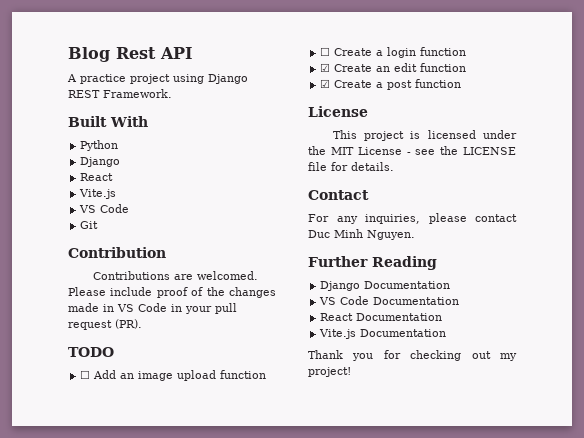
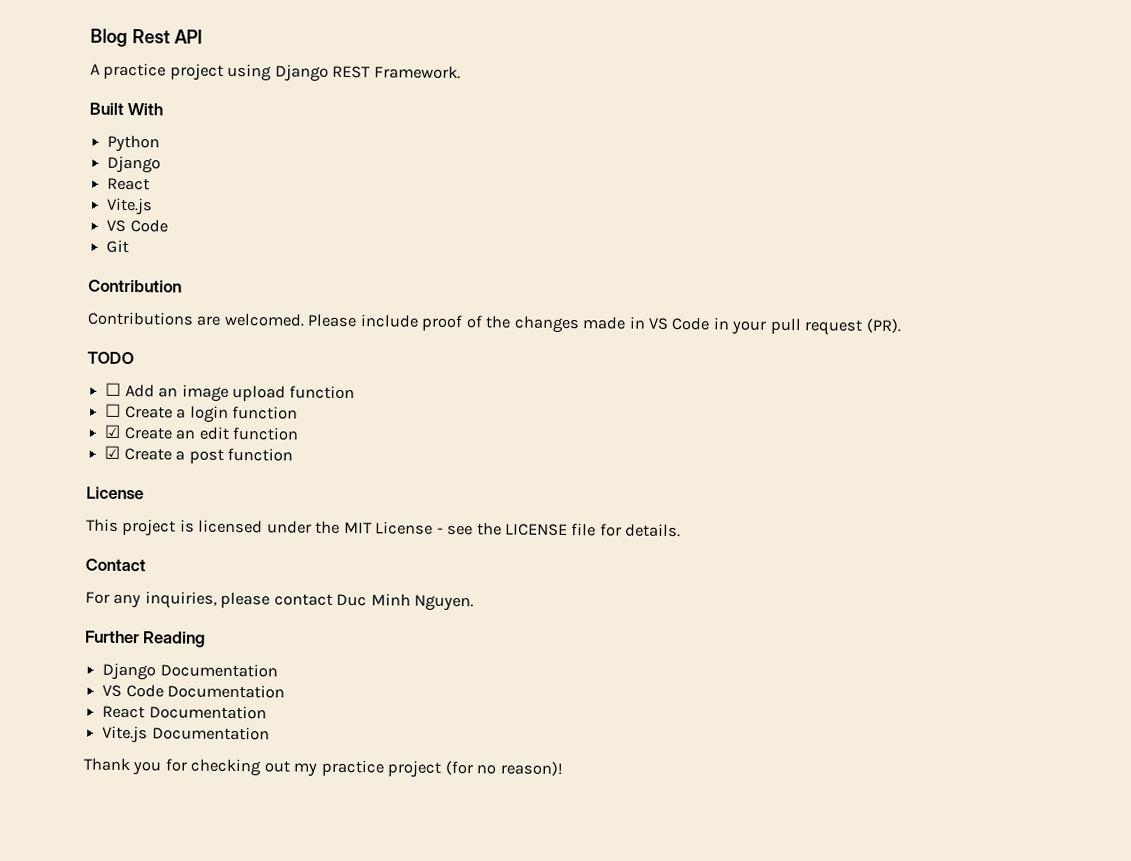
[308,367,351,377] project! -> [320,759,563,778] practice project (for no reason)!

